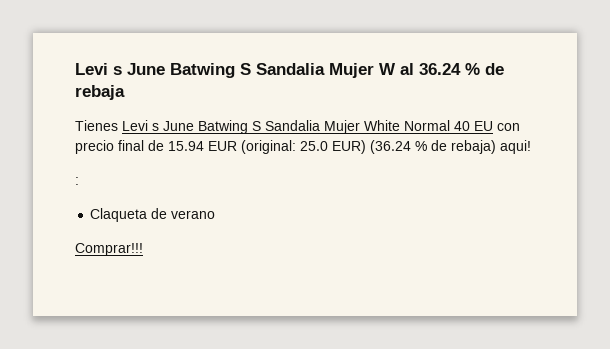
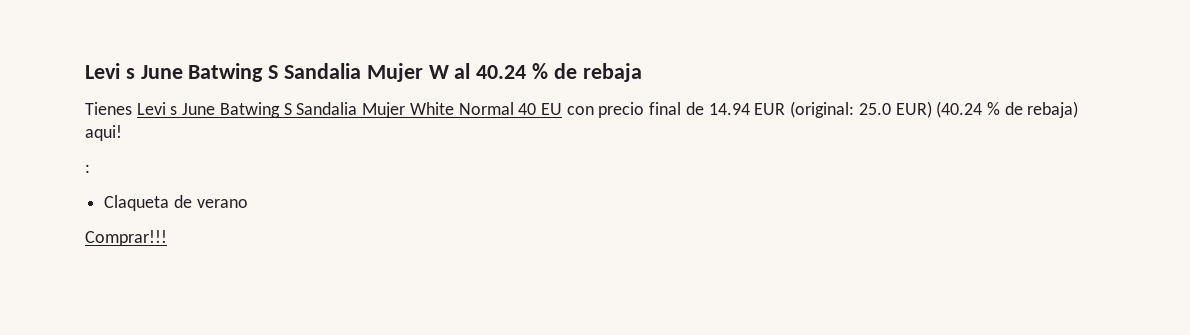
[419,63,461,75] 36.24 -> [476,65,527,79] 40.24
[168,141,204,151] 15.94 -> [708,103,750,115] 14.94
[370,140,411,154] (36.24 -> [936,101,983,118] (40.24

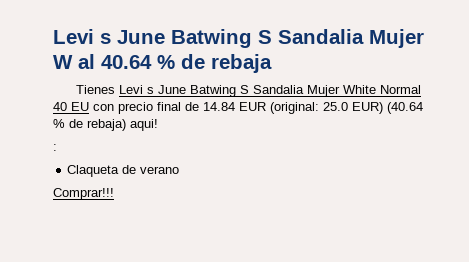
[476,65,527,79] 40.24 -> [101,55,152,69] 40.64
[708,103,750,115] 14.94 -> [203,102,235,111] 14.84
[936,101,983,118] (40.24 -> [387,102,423,114] (40.64

